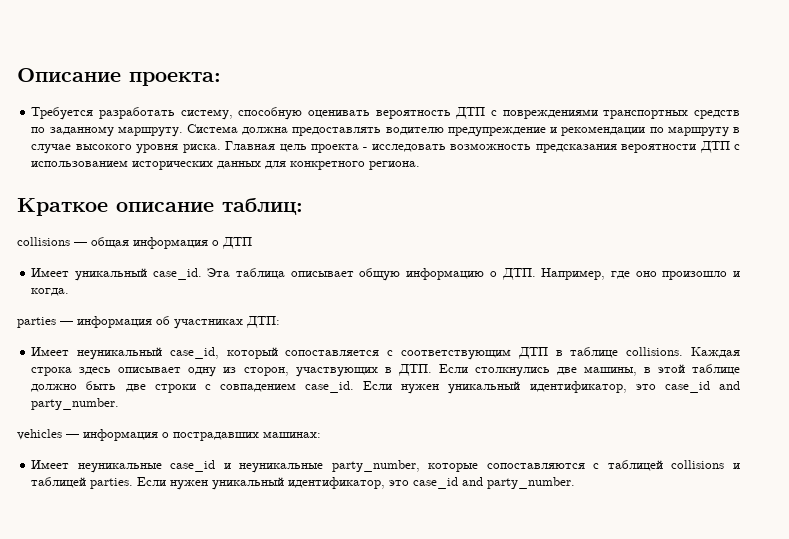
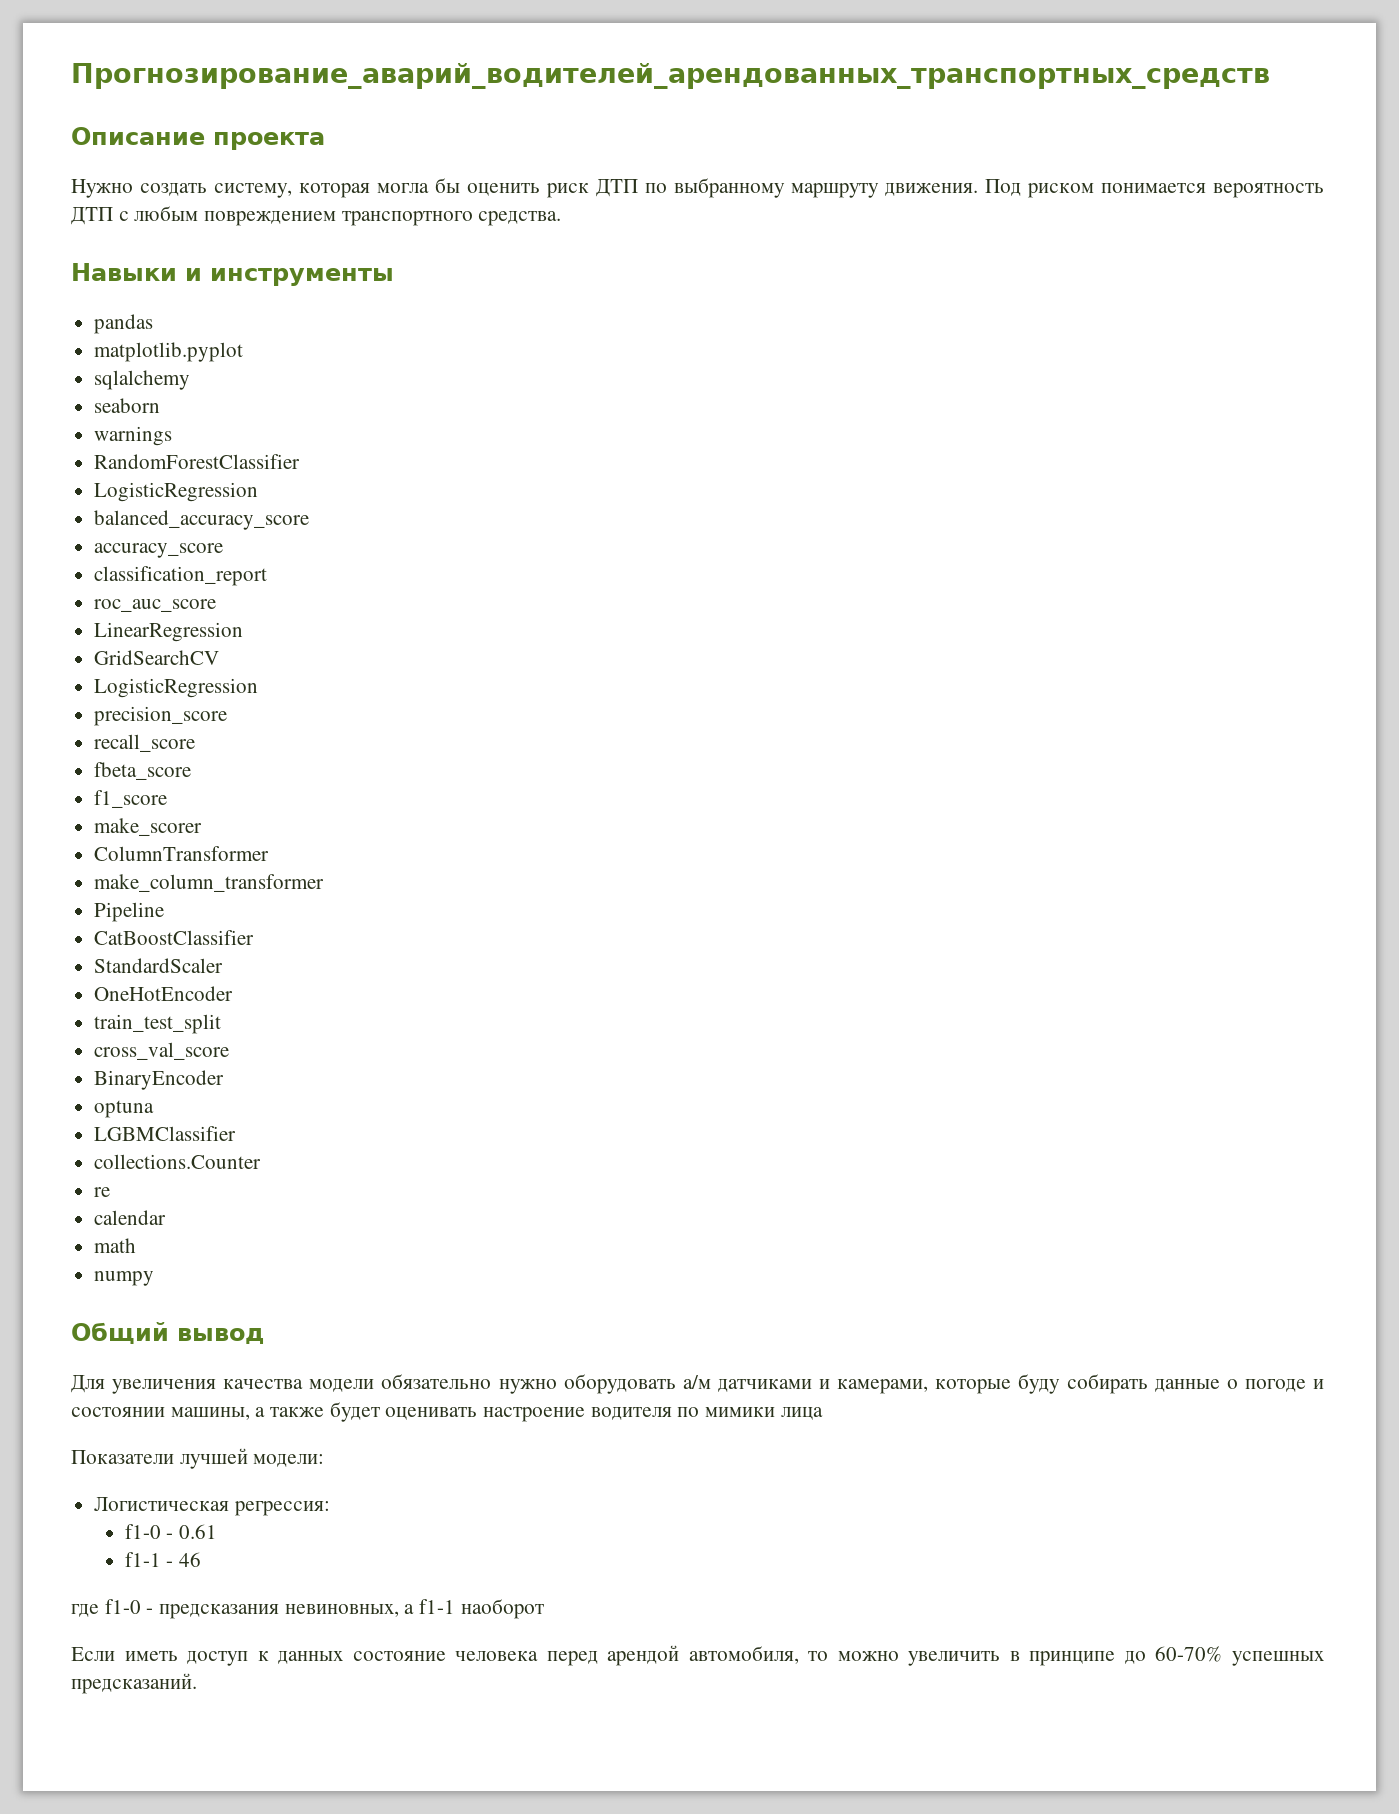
[17,68,221,86] [31,107,740,120] [31,124,741,137] [31,141,740,154] [31,160,421,170] [17,198,303,216] [17,237,252,249] [31,268,741,281] [31,288,70,296] [17,316,280,329] [31,347,740,360] [31,364,740,377] [31,381,741,394] [31,398,120,410] [17,429,321,441] [31,460,740,473] [31,477,576,490] Описание проекта: // Требуется разработать систему, способную оценивать вероятность ДТП с повреждениями транспортных средств по заданному маршруту. Система должна предоставлять водителю предупреждение и рекомендации по маршруту в случае высокого уровня риска. Главная цель проекта - исследовать возможность предсказания вероятности ДТП с использованием исторических данных для конкретного региона. // Краткое описание таблиц: // collisions — общая информация о ДТП // Имеет уникальный case_id. Эта таблица описывает общую информацию о ДТП. Например, где оно произошло и когда. // parties — информация об участниках ДТП: // Имеет неуникальный case_id, который сопоставляется с соответствующим ДТП в таблице collisions. Каждая строка здесь описывает одну из сторон, участвующих в ДТП. Если столкнулись две машины, в этой таблице должно быть две строки с совпадением case_id. Если нужен уникальный идентификатор, это case_id and party_number. // vehicles — информация о пострадавших машинах: // Имеет неуникальные case_id и неуникальные party_number, которые сопоставляются с таблицей collisions и таблицей parties. Если нужен уникальный идентификатор, это case_id and party_number. -> [71,63,1270,89] [71,127,325,150] [71,178,1324,198] [71,206,562,226] [71,263,394,286] [94,314,154,334] [94,342,244,362] [94,370,191,390] [94,398,161,413] [94,426,173,446] [94,454,301,469] [94,482,259,502] [94,510,310,530] [94,543,224,558] [94,566,268,586] [94,599,217,612] [94,622,244,642] [94,650,220,665] [94,678,259,698] [94,706,228,726] [94,734,196,752] [94,762,192,780] [94,790,168,808] [94,818,203,836] [94,846,270,861] [94,874,325,892] [94,902,165,922] [94,930,255,945] [94,958,224,973] [94,986,234,1001] [94,1014,222,1034] [94,1042,230,1060] [94,1070,225,1090] [94,1100,155,1118] [94,1126,237,1141] [94,1154,262,1169] [94,1187,111,1197] [94,1210,167,1225] [94,1238,137,1253] [94,1271,155,1286] [71,1322,264,1344] [71,1374,1324,1394] [71,1402,823,1422] [71,1448,325,1469] [94,1497,330,1516] [124,1524,217,1539] [124,1552,201,1567] [71,1599,544,1619] [71,1645,1324,1666] [71,1673,197,1694] Прогнозирование_аварий_водителей_арендованных_транспортных_средств // Описание проекта // Нужно создать систему, которая могла бы оценить риск ДТП по выбранному маршруту движения. Под риском понимается вероятность ДТП с любым повреждением транспортного средства. // Навыки и инструменты // pandas // matplotlib.pyplot // sqlalchemy // seaborn // warnings // RandomForestClassifier // LogisticRegression // balanced_accuracy_score // accuracy_score // classification_report // roc_auc_score // LinearRegression // GridSearchCV // LogisticRegression // precision_score // recall_score // fbeta_score // f1_score // make_scorer // ColumnTransformer // make_column_transformer // Pipeline // CatBoostClassifier // StandardScaler // OneHotEncoder // train_test_split // cross_val_score // BinaryEncoder // optuna // LGBMClassifier // collections.Counter // re // calendar // math // numpy // Общий вывод // Для увеличения качества модели обязательно нужно оборудовать а/м датчиками и камерами, которые буду собирать данные о погоде и состоянии машины, а также будет оценивать настроение водителя по мимики лица // Показатели лучшей модели: // Логистическая регрессия: // f1-0 - 0.61 // f1-1 - 46 // где f1-0 - предсказания невиновных, а f1-1 наоборот // Если иметь доступ к данных состояние человека перед арендой автомобиля, то можно увеличить в принципе до 60-70% успешных предсказаний.

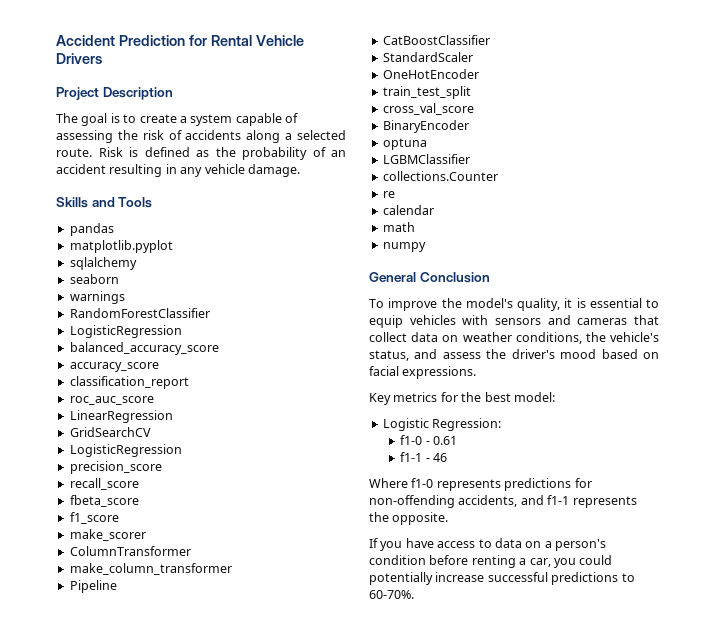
[71,63,1270,89] [71,127,325,150] [71,178,1324,198] [71,206,562,226] [71,263,394,286] Прогнозирование_аварий_водителей_арендованных_транспортных_средств // Описание проекта // Нужно создать систему, которая могла бы оценить риск ДТП по выбранному маршруту движения. Под риском понимается вероятность ДТП с любым повреждением транспортного средства. // Навыки и инструменты -> [56,35,304,46] [56,53,102,64] [56,87,173,100] [56,113,298,126] [56,130,346,143] [56,147,346,160] [56,164,300,177] [56,197,153,208] Accident Prediction for Rental Vehicle Drivers // Project Description // The goal is to create a system capable of assessing the risk of accidents along a selected route. Risk is defined as the probability of an accident resulting in any vehicle damage. // Skills and Tools
[71,1322,264,1344] [71,1374,1324,1394] [71,1402,823,1422] [71,1448,325,1469] [94,1497,330,1516] Общий вывод // Для увеличения качества модели обязательно нужно оборудовать а/м датчиками и камерами, которые буду собирать данные о погоде и состоянии машины, а также будет оценивать настроение водителя по мимики лица // Показатели лучшей модели: // Логистическая регрессия: -> [369,272,490,283] [369,298,659,311] [369,315,659,328] [369,332,659,344] [369,349,659,361] [369,366,477,379] [369,392,555,405] [382,418,502,431] General Conclusion // To improve the model's quality, it is essential to equip vehicles with sensors and cameras that collect data on weather conditions, the vehicle's status, and assess the driver's mood based on facial expressions. // Key metrics for the best model: // Logistic Regression:
[71,1599,544,1619] [71,1645,1324,1666] [71,1673,197,1694] где f1-0 - предсказания невиновных, а f1-1 наоборот // Если иметь доступ к данных состояние человека перед арендой автомобиля, то можно увеличить в принципе до 60-70% успешных предсказаний. -> [369,478,592,491] [369,495,637,508] [369,512,449,525] [369,538,606,551] [369,555,613,568] [369,572,635,585] [369,590,414,599] Where f1-0 represents predictions for non-offending accidents, and f1-1 represents the opposite. // If you have access to data on a person's condition before renting a car, you could potentially increase successful predictions to 60-70%.

